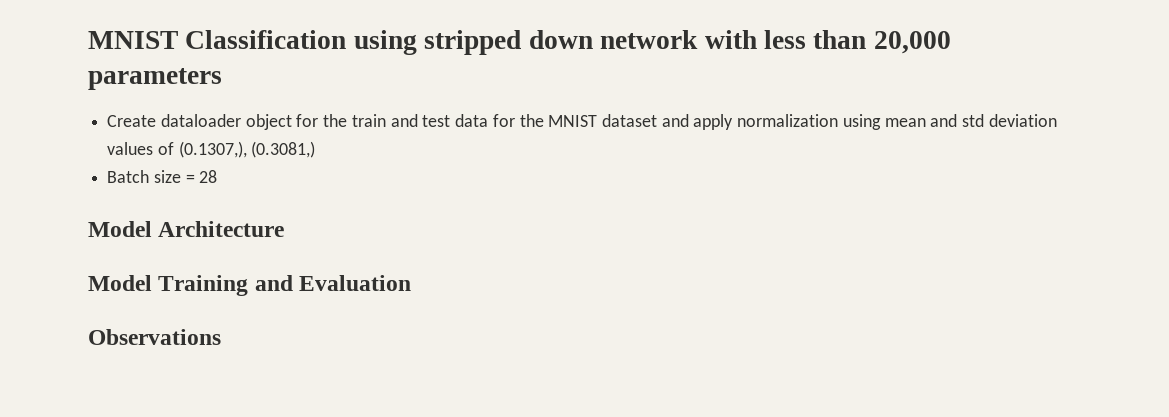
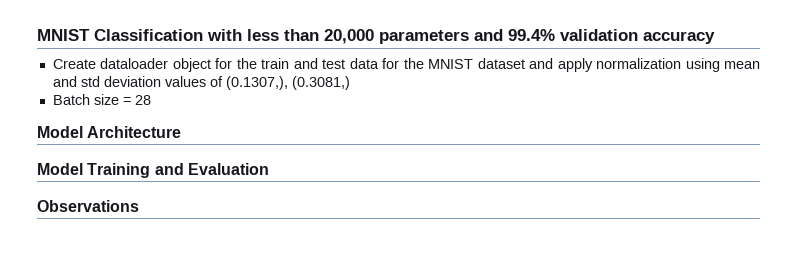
[353,30,699,55] using stripped down network -> (203, 35) none
(222, 79) none -> [474,29,715,44] and 99.4% validation accuracy

